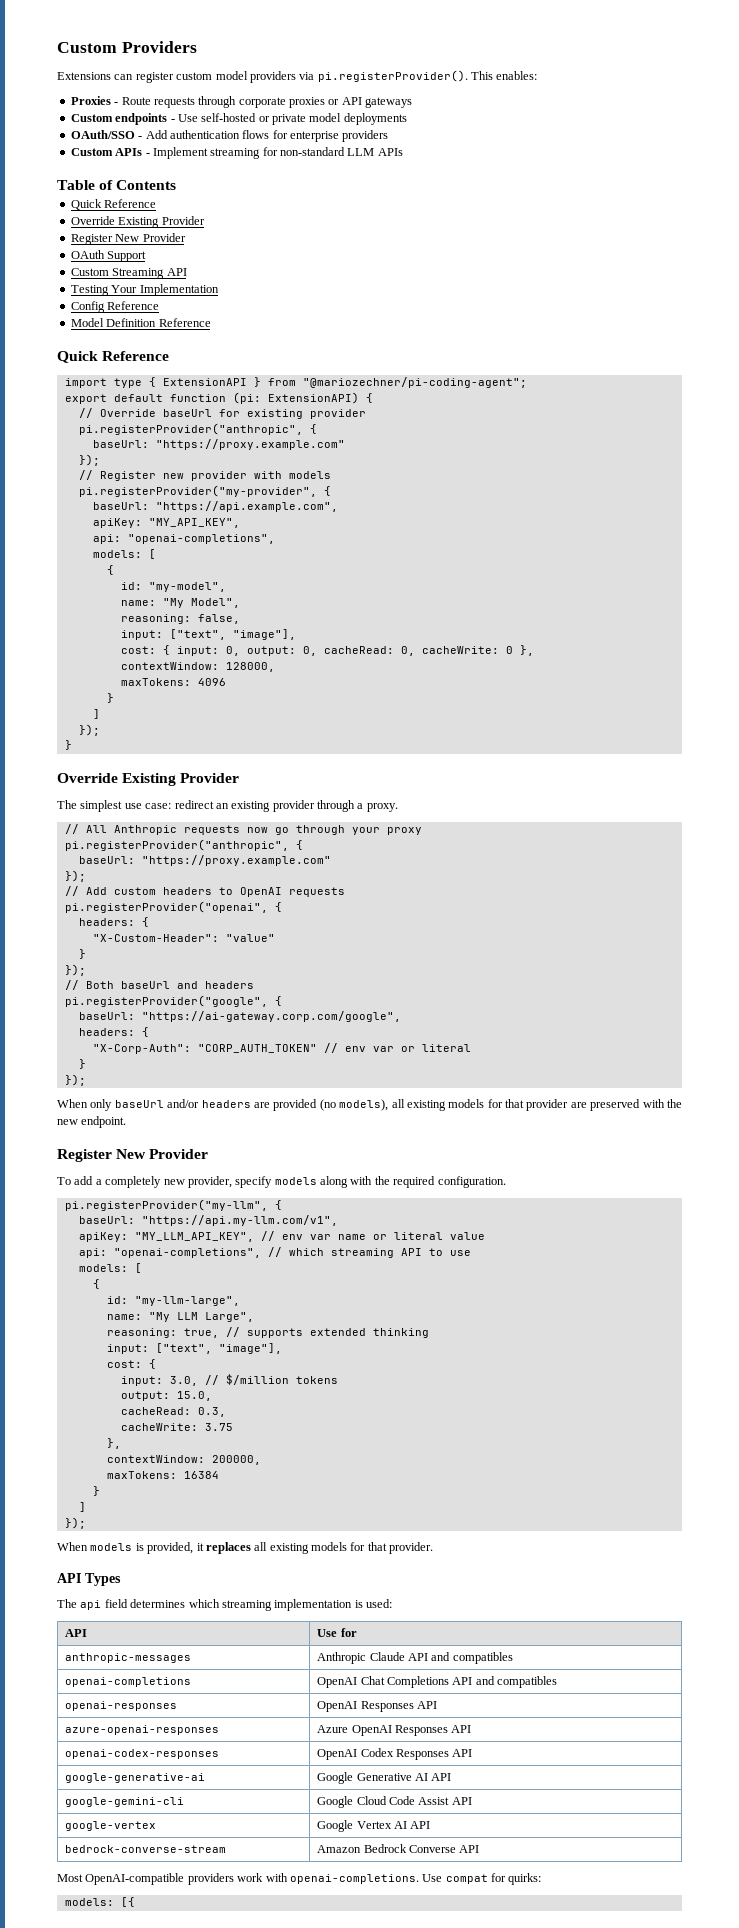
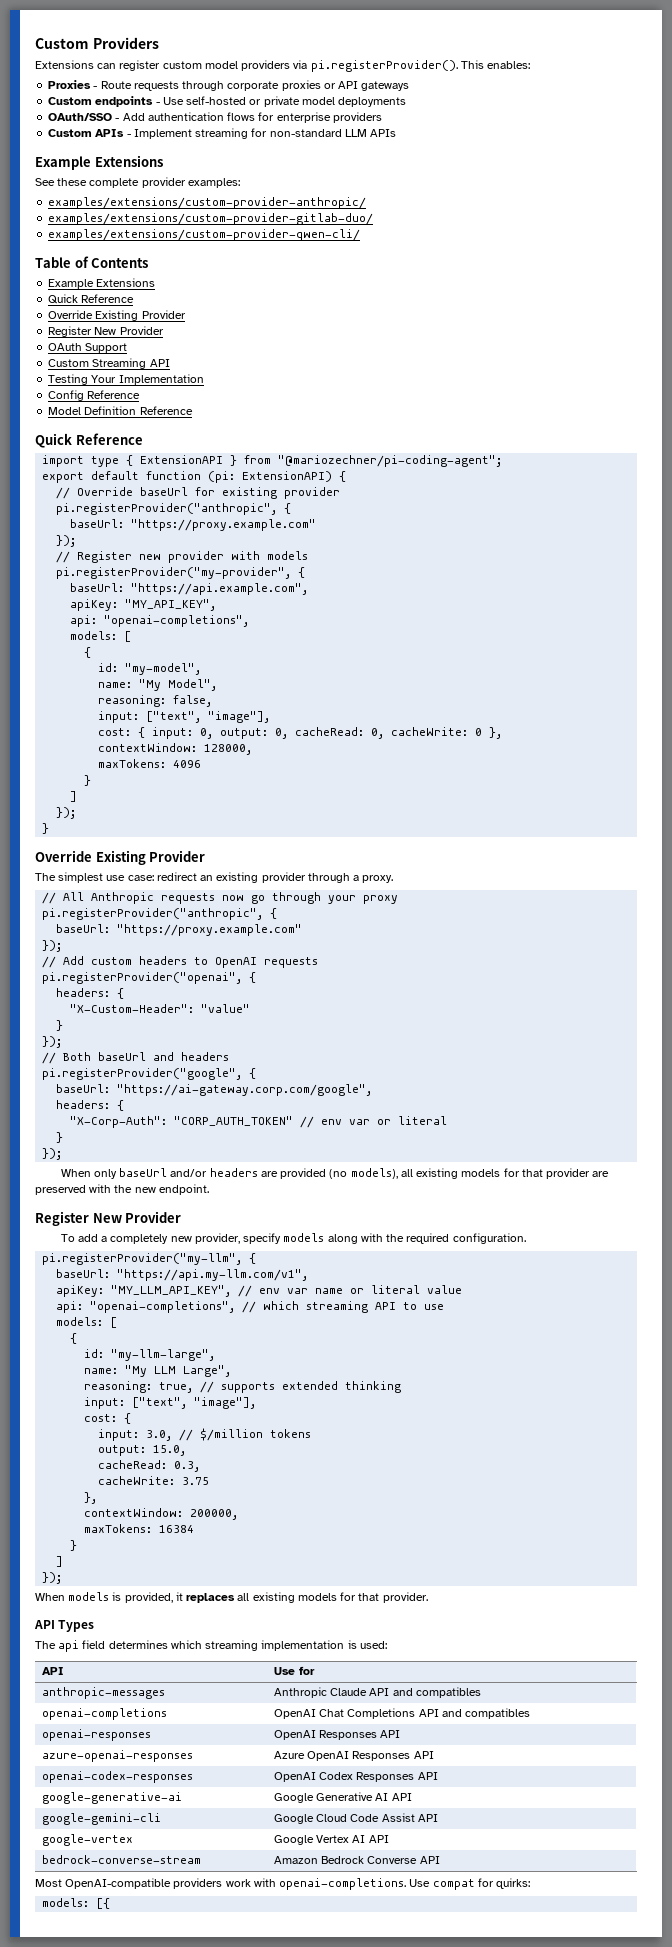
(403, 152) none -> [35,155,163,170] [35,177,240,188] [48,197,367,209] [48,213,374,225] [48,229,361,241] // Example Extensions // See these complete provider examples: // examples/extensions/custom-provider-anthropic/ // examples/extensions/custom-provider-gitlab-duo/ // examples/extensions/custom-provider-qwen-cli/
(177, 185) none -> [48,278,156,289] // Example Extensions

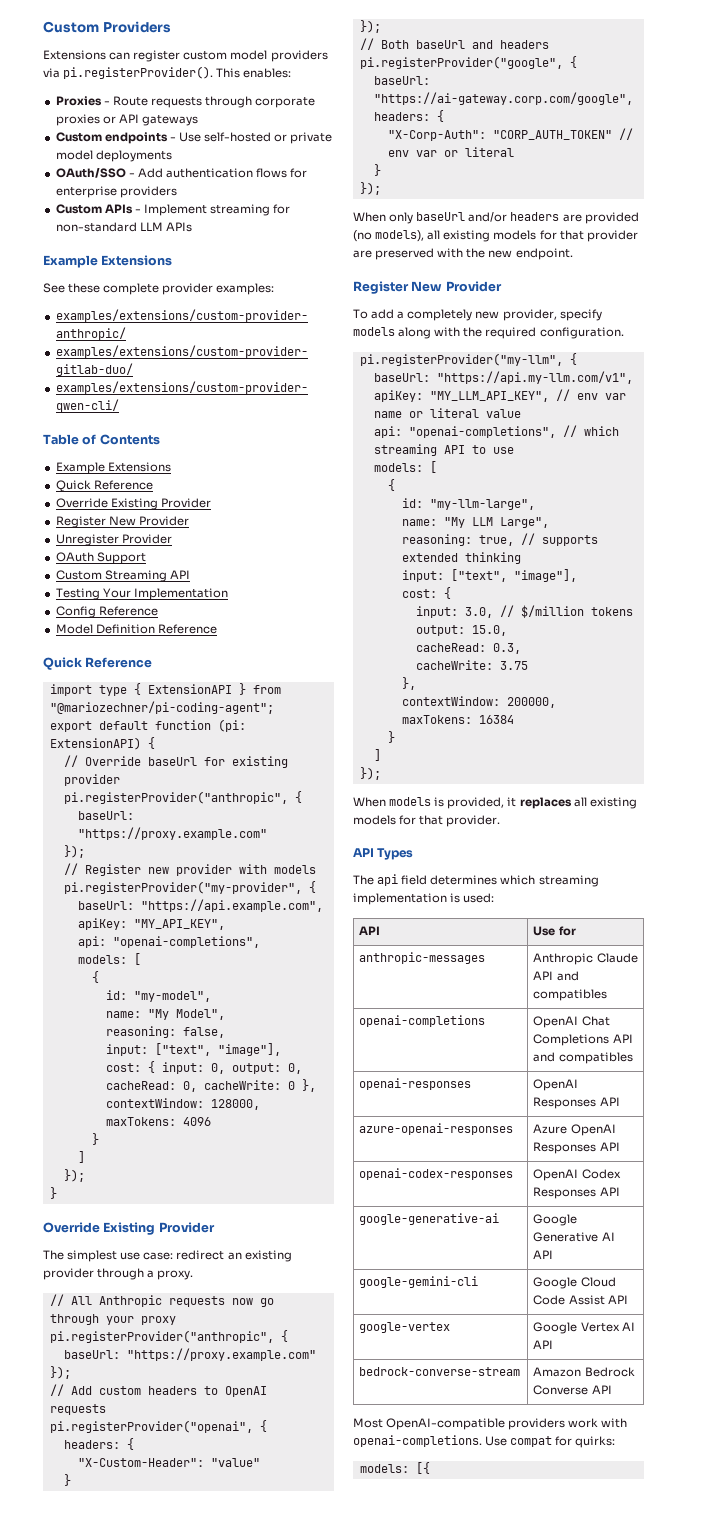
(164, 330) none -> [55,534,172,546] // Unregister Provider

